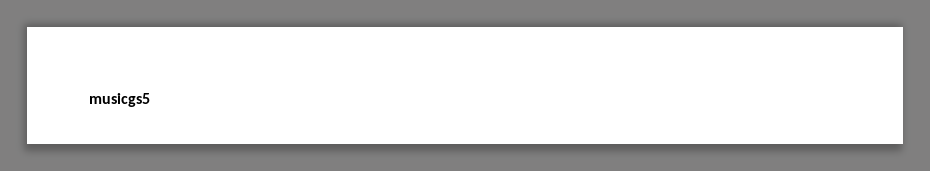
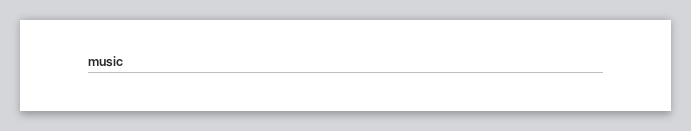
[89,93,150,107] musicgs5 -> [88,56,123,67] music

